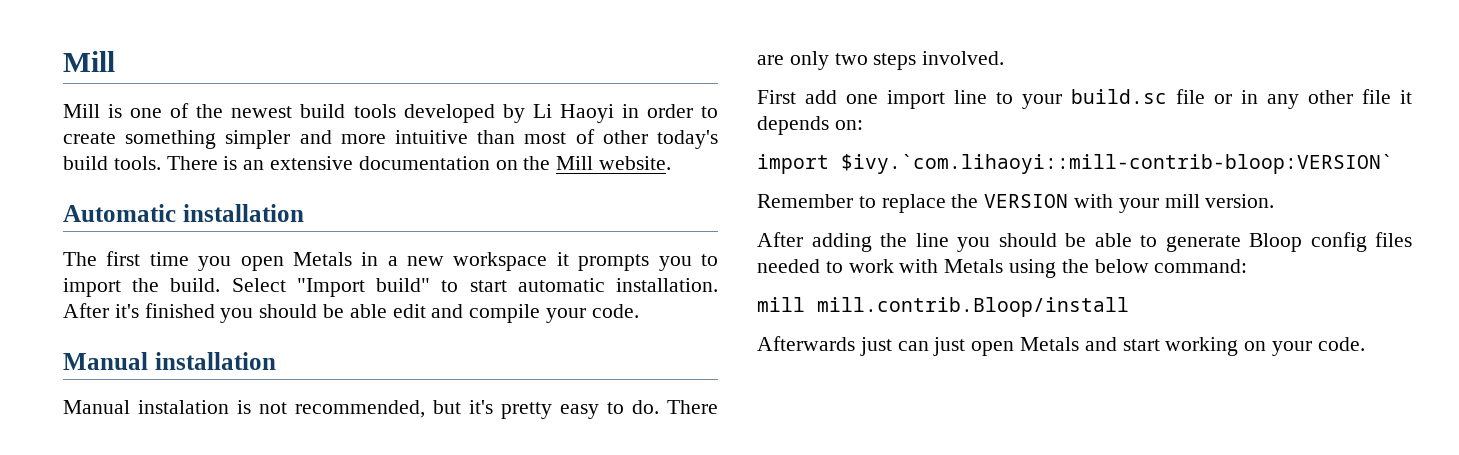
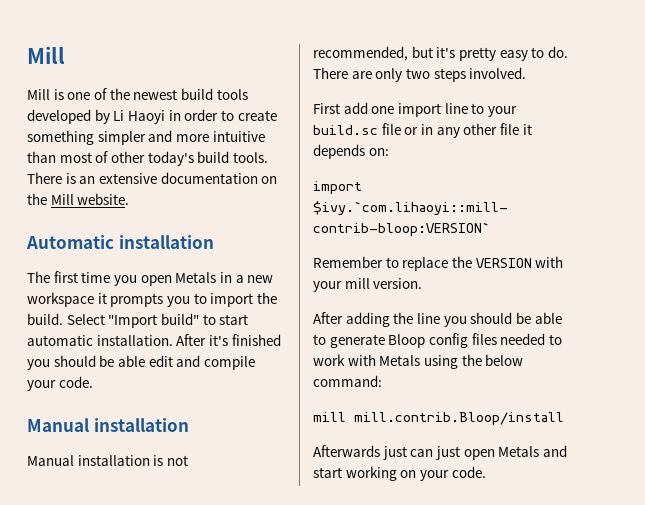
[138,400,229,414] instalation -> [77,455,150,466] installation

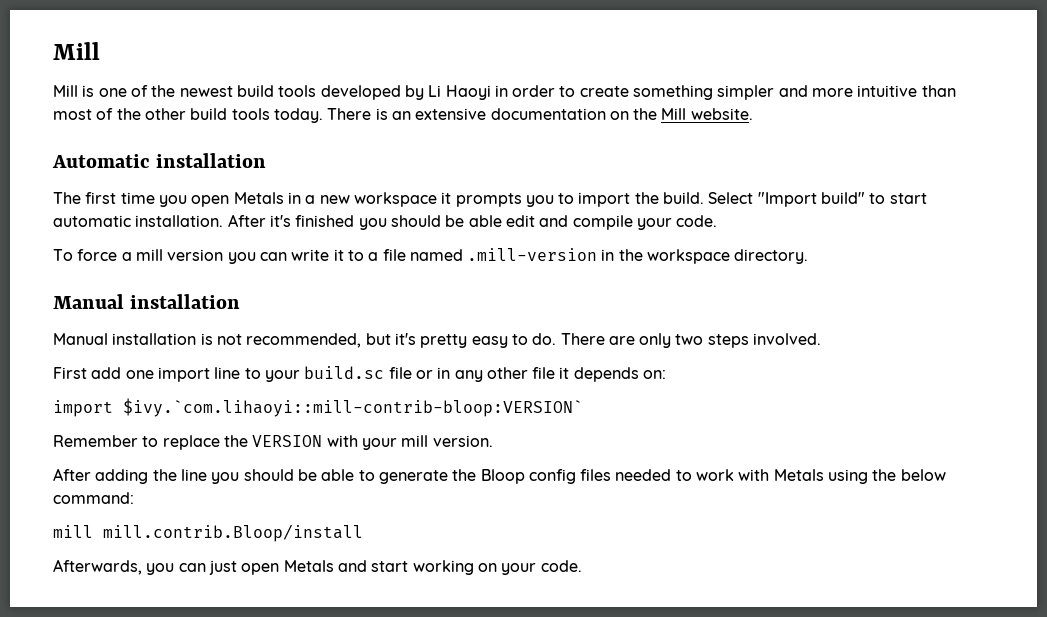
[110,151,268,166] other today's build tools. -> [116,108,323,123] the other build tools today.
(93, 382) none -> [53,248,809,264] // To force a mill version you can write it to a file named .mill-version in the workspace directory.
(385, 341) none -> [452,469,477,481] the
[313,445,407,460] Afterwards just -> [53,559,175,575] Afterwards, you

